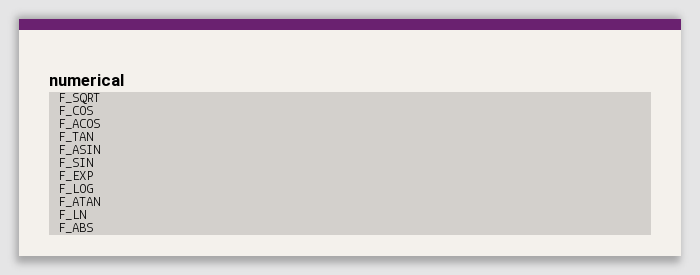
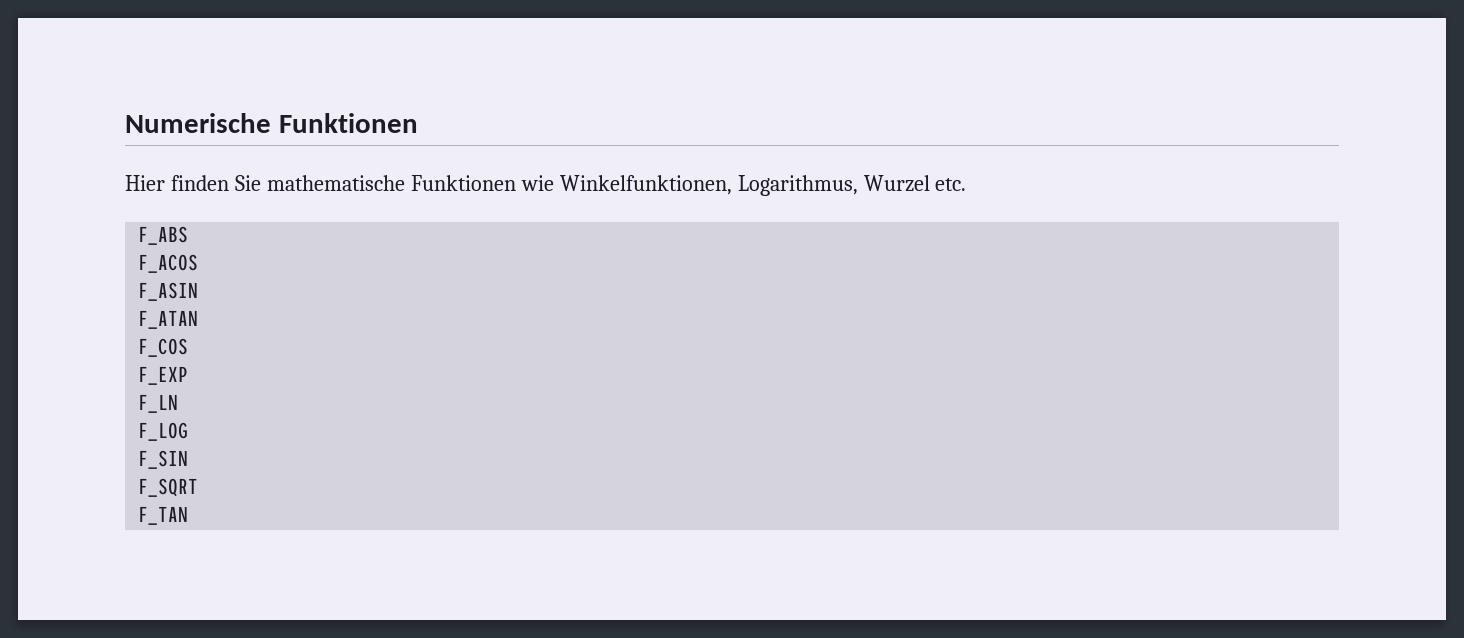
[49,74,124,86] numerical -> [125,113,418,133] [125,175,967,196] [138,226,189,245] [138,254,199,273] [138,282,199,301] [138,310,199,329] [138,338,189,357] [138,366,189,385] [138,394,179,413] [138,422,189,441] [138,450,189,469] Numerische Funktionen // Hier finden Sie mathematische Funktionen wie Winkelfunktionen, Logarithmus, Wurzel etc. // F_ABS // F_ACOS // F_ASIN // F_ATAN // F_COS // F_EXP // F_LN // F_LOG // F_SIN
[57,106,93,116] [57,119,100,129] // F_COS // F_ACOS -> (199, 487) none
[57,145,100,155] [57,158,93,168] [57,171,93,181] [57,184,93,194] [57,197,100,207] [57,210,86,220] [57,223,93,233] // F_ASIN // F_SIN // F_EXP // F_LOG // F_ATAN // F_LN // F_ABS -> (189, 515) none

